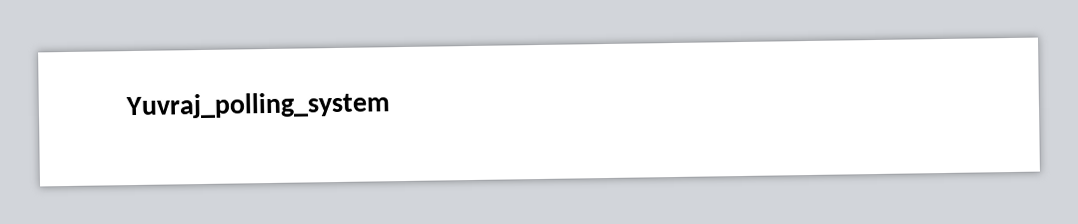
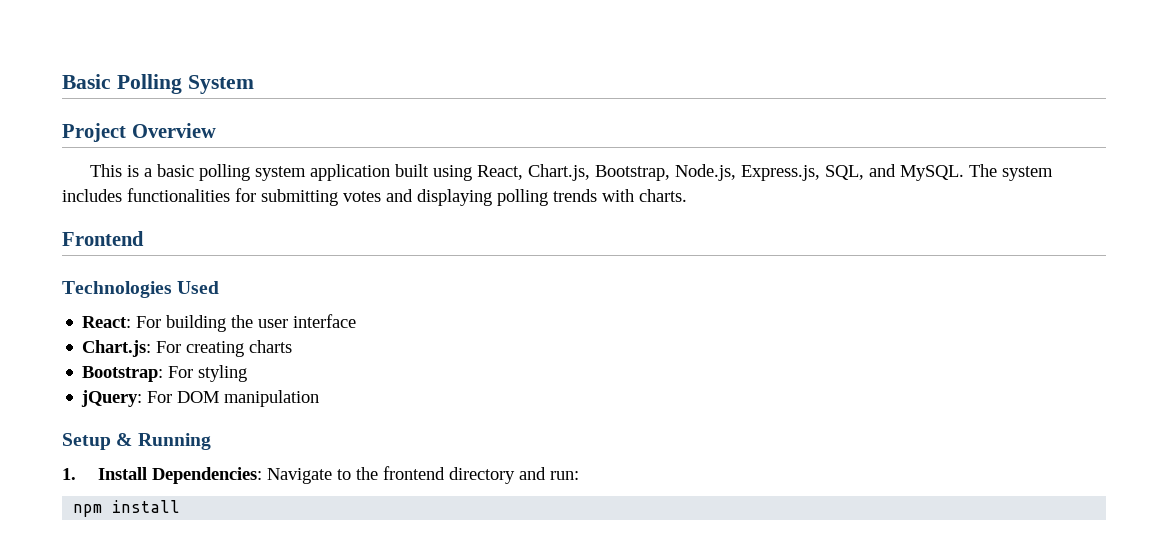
[125,91,391,120] Yuvraj_polling_system -> [62,74,254,94] [62,123,216,142] [89,164,1053,181] [62,188,687,206] [62,231,144,246] [62,281,220,298] [82,314,357,332] [82,340,293,357] [82,365,248,382] [81,390,320,407] [62,433,211,450] [62,466,579,484] [73,500,181,517] Basic Polling System // Project Overview // This is a basic polling system application built using React, Chart.js, Bootstrap, Node.js, Express.js, SQL, and MySQL. The system includes functionalities for submitting votes and displaying polling trends with charts. // Frontend // Technologies Used // React: For building the user interface // Chart.js: For creating charts // Bootstrap: For styling // jQuery: For DOM manipulation // Setup & Running // 1. Install Dependencies: Navigate to the frontend directory and run: // npm install

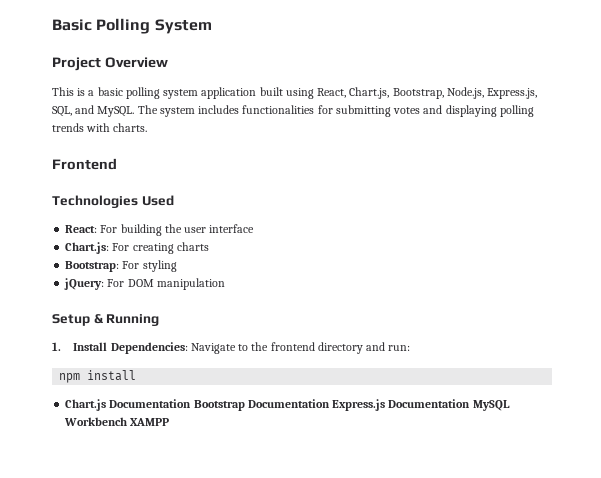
(181, 506) none -> [65,399,510,411] [64,417,170,426] // Chart.js Documentation Bootstrap Documentation Express.js Documentation MySQL Workbench XAMPP

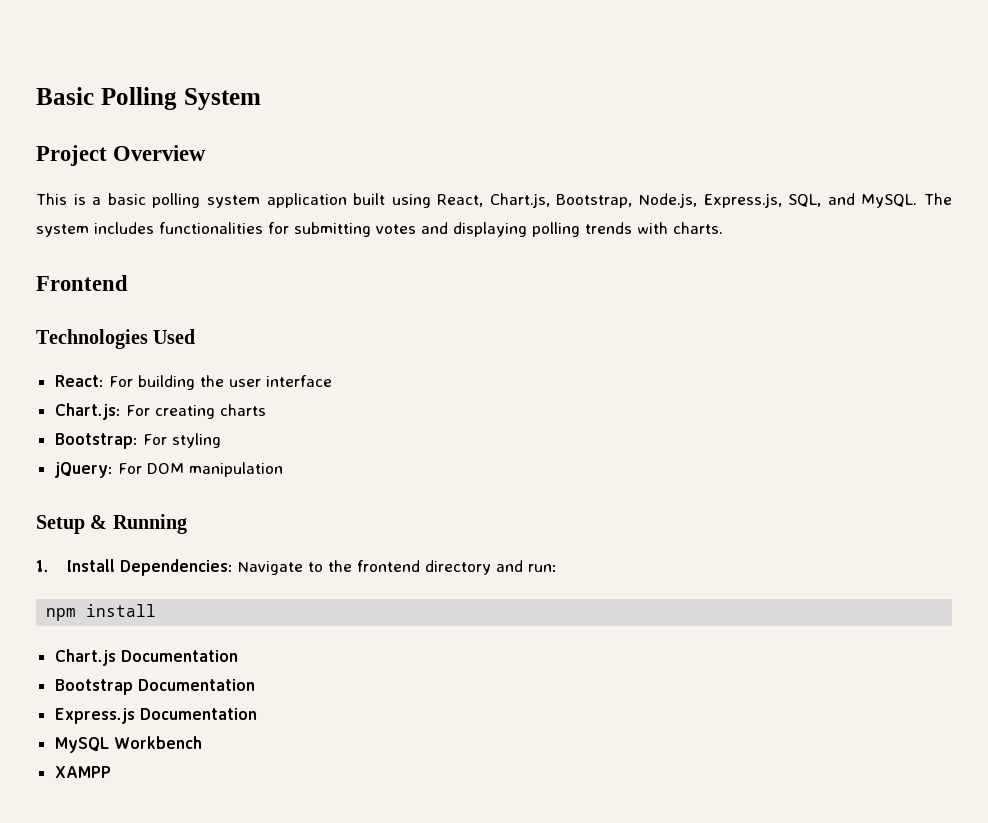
(192, 403) none -> (238, 656) //
(330, 403) none -> (255, 685) //
(471, 403) none -> (257, 714) //
(128, 421) none -> (202, 742) //

